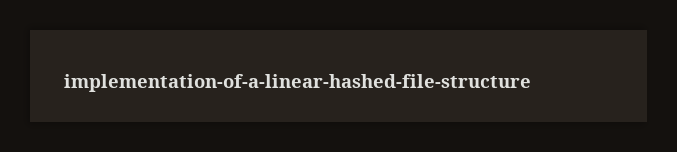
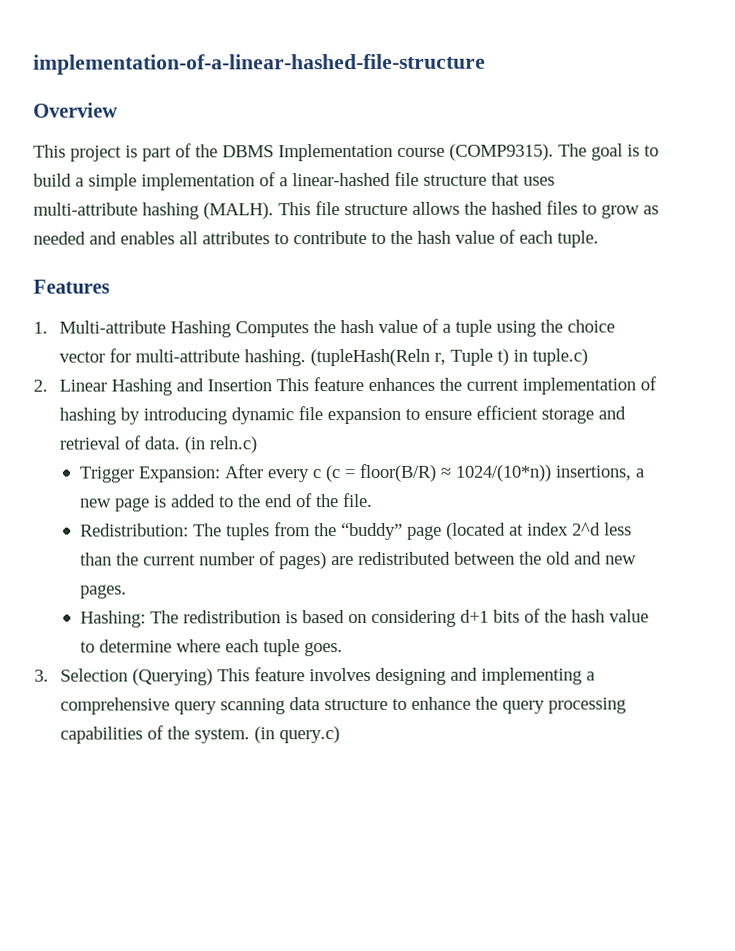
(531, 83) none -> [33,102,118,118] [33,143,659,162] [33,171,555,191] [33,200,659,220] [33,229,599,248] [33,279,110,294] [33,318,615,338] [58,348,588,367] [33,376,657,396] [58,405,626,425] [58,435,257,454] [79,463,646,483] [80,492,374,512] [80,522,633,541] [80,551,638,570] [80,584,128,599] [80,608,650,628] [80,639,344,657] [34,667,595,686] [59,696,626,715] [59,725,340,744] // Overview // This project is part of the DBMS Implementation course (COMP9315). The goal is to build a simple implementation of a linear-hashed file structure that uses multi-attribute hashing (MALH). This file structure allows the hashed files to grow as needed and enables all attributes to contribute to the hash value of each tuple. // Features // 1. Multi-attribute Hashing Computes the hash value of a tuple using the choice vector for multi-attribute hashing. (tupleHash(Reln r, Tuple t) in tuple.c) // 2. Linear Hashing and Insertion This feature enhances the current implementation of hashing by introducing dynamic file expansion to ensure efficient storage and retrieval of data. (in reln.c) // Trigger Expansion: After every c (c = floor(B/R) ≈ 1024/(10*n)) insertions, a new page is added to the end of the file. // Redistribution: The tuples from the “buddy” page (located at index 2^d less than the current number of pages) are redistributed between the old and new pages. // Hashing: The redistribution is based on considering d+1 bits of the hash value to determine where each tuple goes. // 3. Selection (Querying) This feature involves designing and implementing a comprehensive query scanning data structure to enhance the query processing capabilities of the system. (in query.c)

